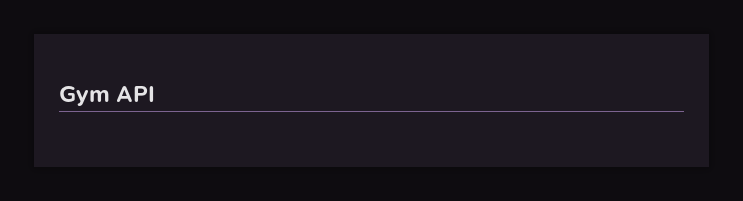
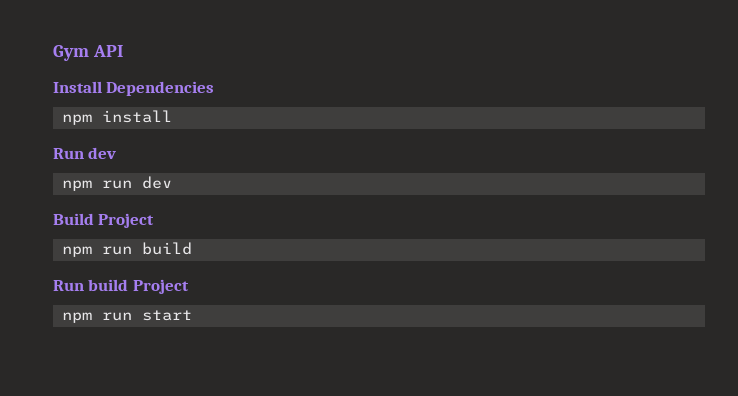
(156, 94) none -> [53,81,215,96] [61,110,172,125] [53,147,117,159] [61,176,172,191] [53,213,155,228] [61,242,192,257] [53,279,189,294] [61,310,192,323] // Install Dependencies // npm install // Run dev // npm run dev // Build Project // npm run build // Run build Project // npm run start

